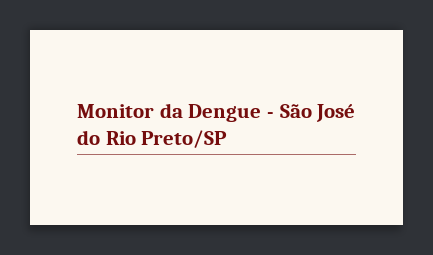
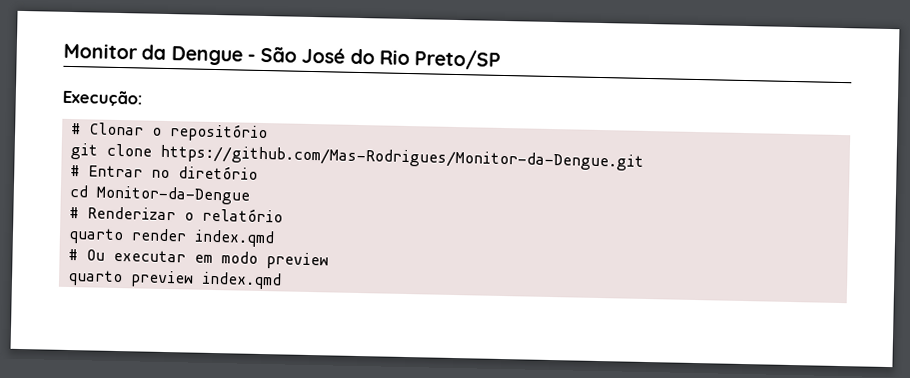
(228, 139) none -> [62,89,143,107] [71,122,269,143] [70,143,645,171] [70,165,259,180] [69,185,251,205] [69,206,284,223] [68,227,276,248] [68,248,330,270] [67,269,283,290] // Execução: // # Clonar o repositório // git clone https://github.com/Mas-Rodrigues/Monitor-da-Dengue.git // # Entrar no diretório // cd Monitor-da-Dengue // # Renderizar o relatório // quarto render index.qmd // # Ou executar em modo preview // quarto preview index.qmd

